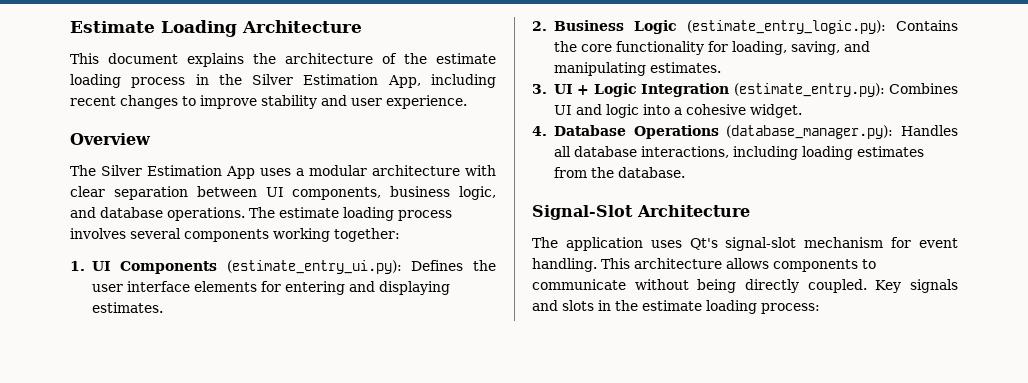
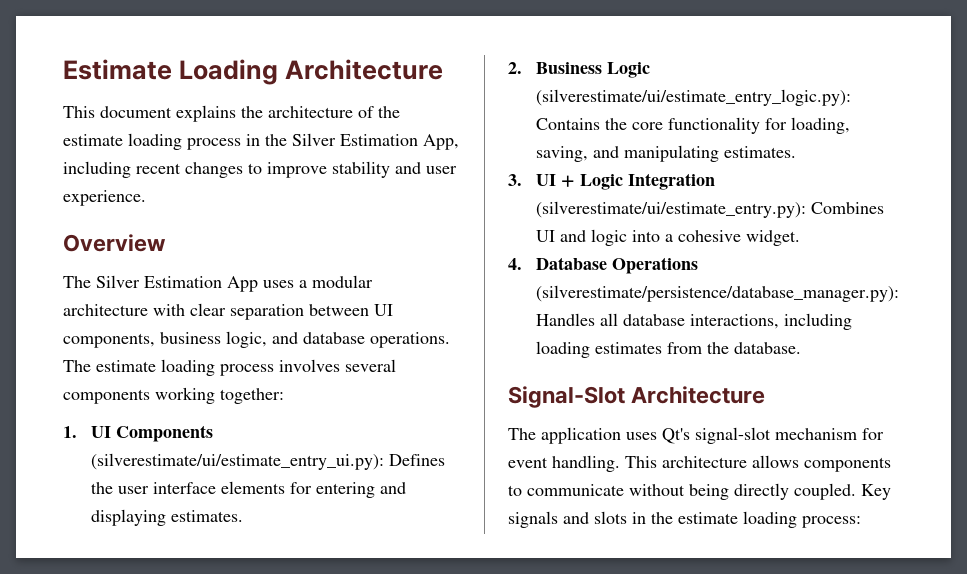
[226,260,402,274] (estimate_entry_ui.py): -> [90,453,384,470] (silverestimate/ui/estimate_entry_ui.py):
[686,20,886,34] (estimate_entry_logic.py): -> [535,89,851,106] (silverestimate/ui/estimate_entry_logic.py):
[733,83,885,97] (estimate_entry.py): -> [535,201,806,218] (silverestimate/ui/estimate_entry.py):
[726,125,894,139] (database_manager.py): -> [535,285,899,302] (silverestimate/persistence/database_manager.py):

